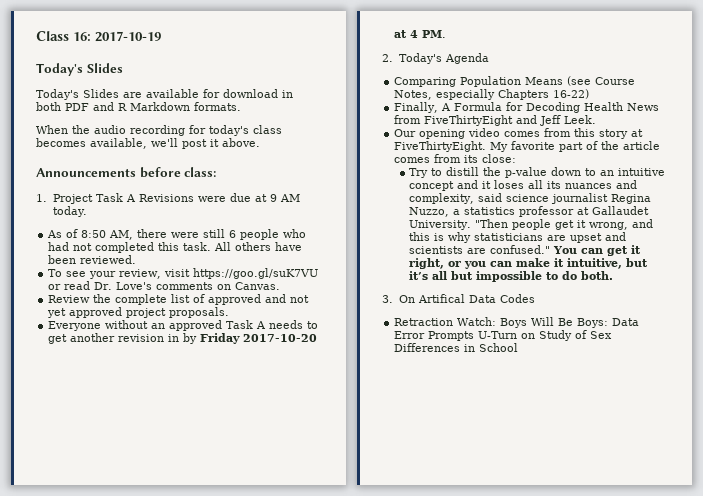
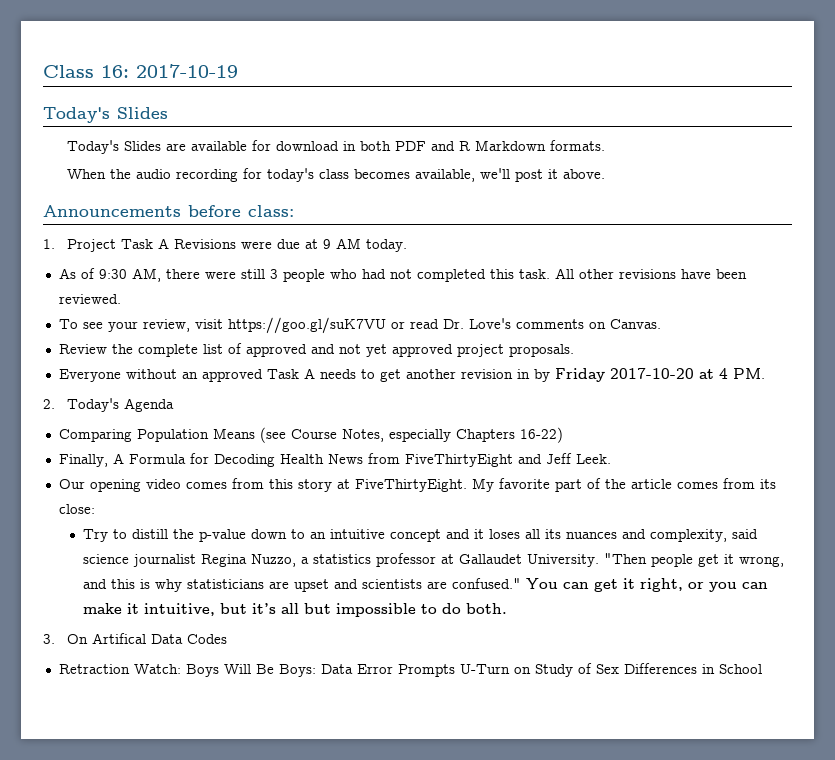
[81,230,107,238] 8:50 -> [98,269,127,279] 9:30
[229,230,237,238] 6 -> [269,269,278,279] 3
[235,242,272,251] others -> [578,269,676,279] other revisions

